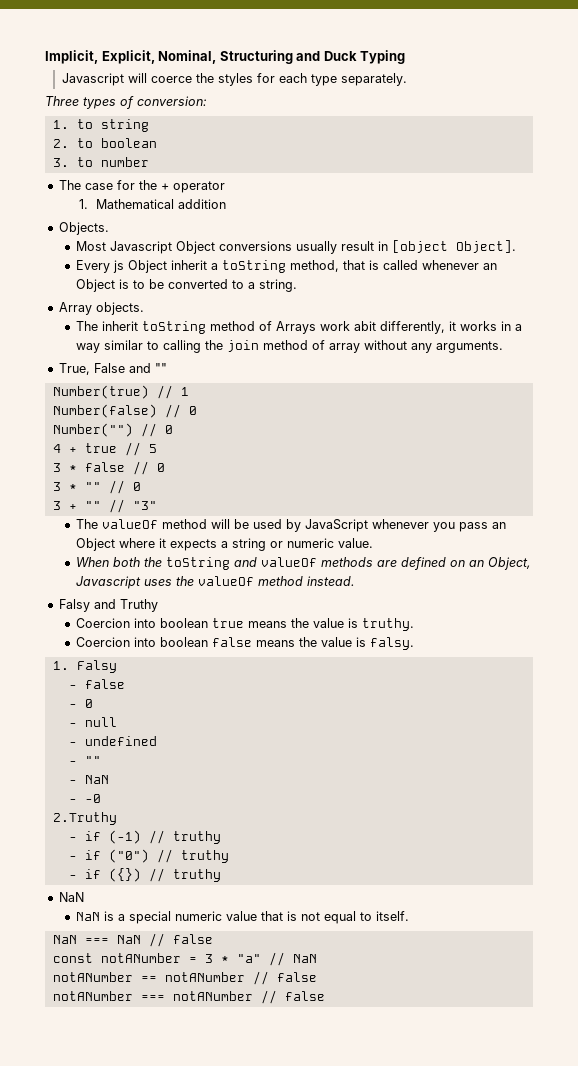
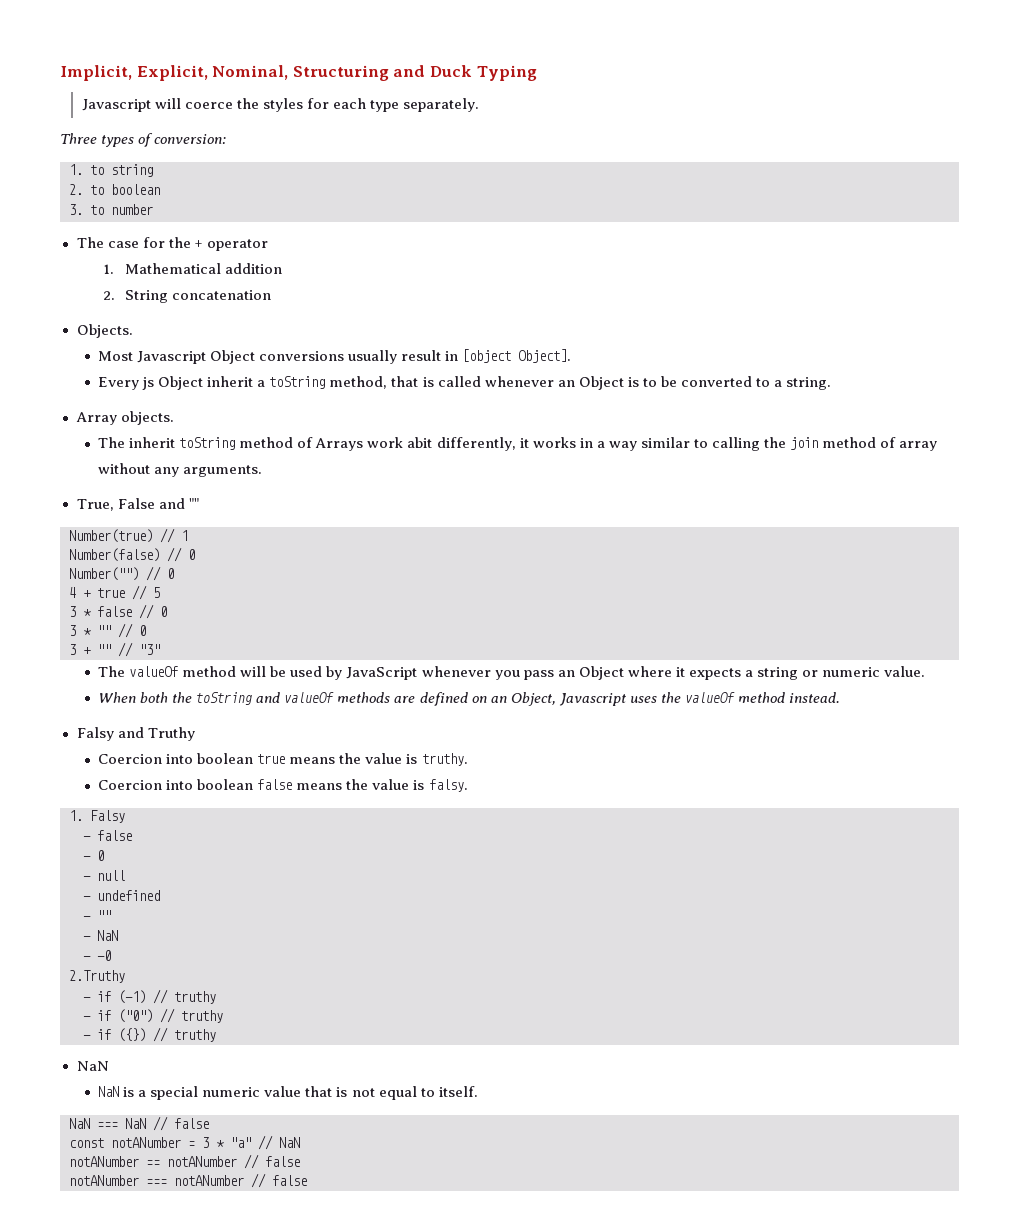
(227, 204) none -> [103,290,271,303] // 2. String concatenation

